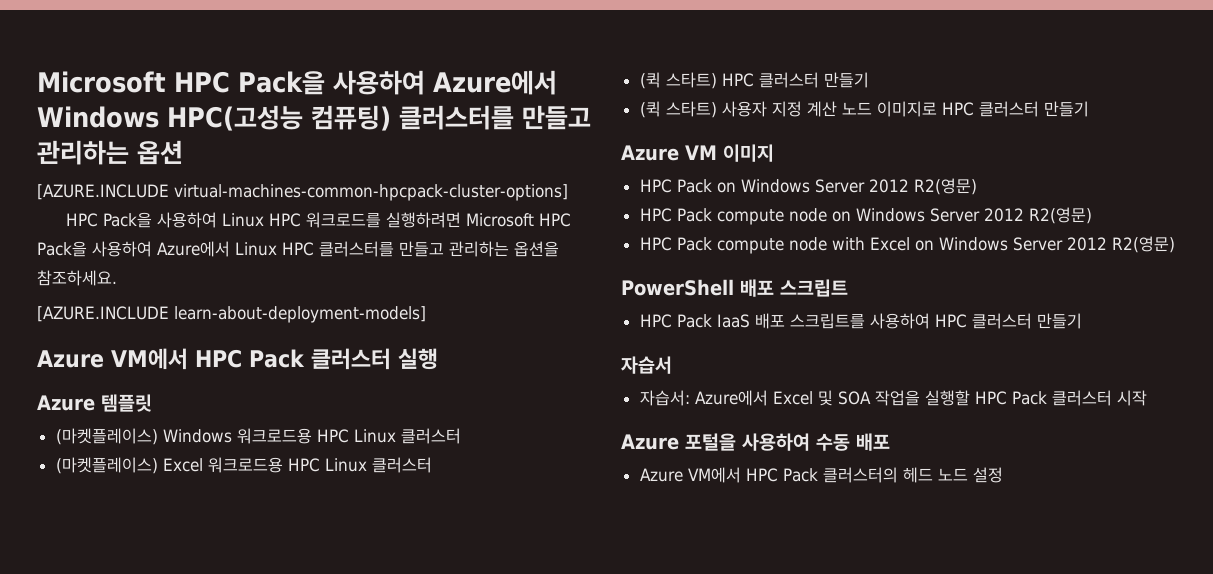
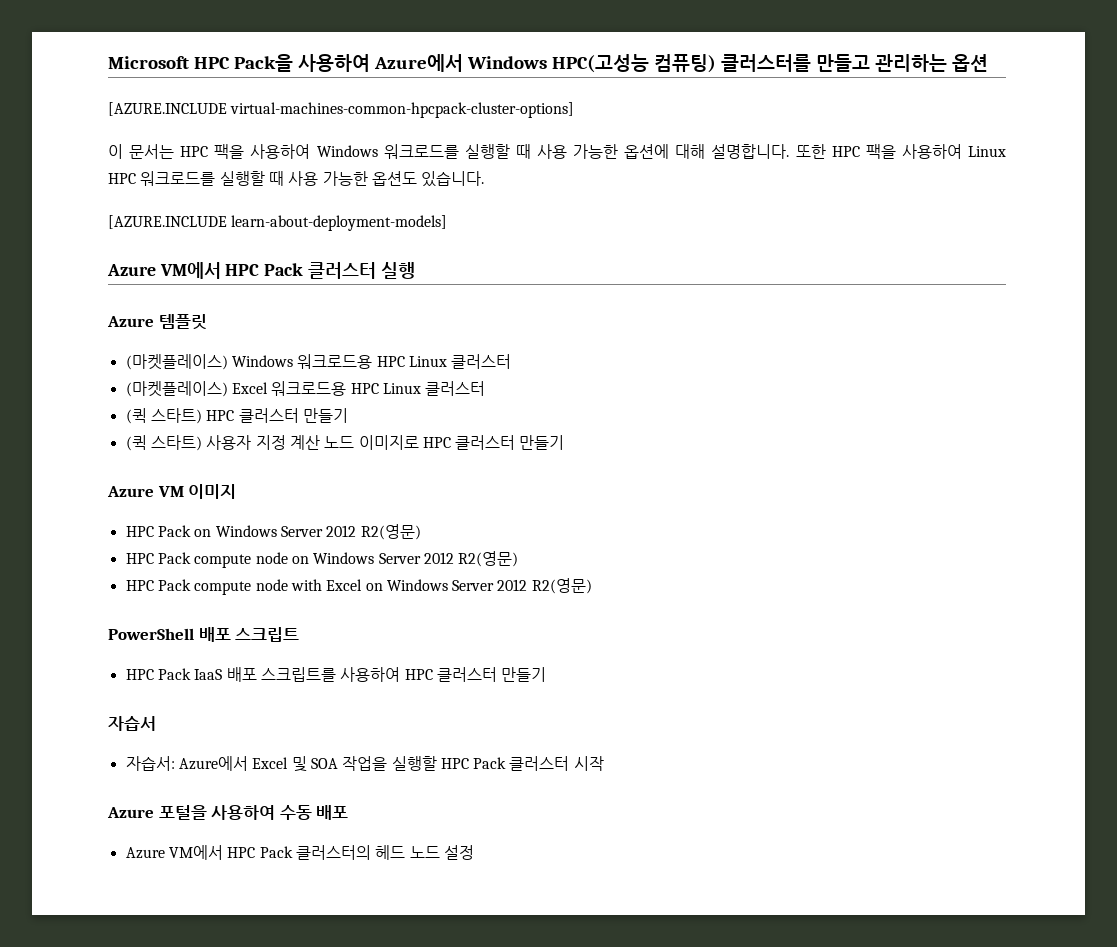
[65,212,572,228] [37,241,559,257] [37,270,117,286] HPC Pack을 사용하여 Linux HPC 워크로드를 실행하려면 Microsoft HPC Pack을 사용하여 Azure에서 Linux HPC 클러스터를 만들고 관리하는 옵션을 참조하세요. -> [108,144,1006,159] [108,171,485,187] 이 문서는 HPC 팩을 사용하여 Windows 워크로드를 실행할 때 사용 가능한 옵션에 대해 설명합니다. 또한 HPC 팩을 사용하여 Linux HPC 워크로드를 실행할 때 사용 가능한 옵션도 있습니다.

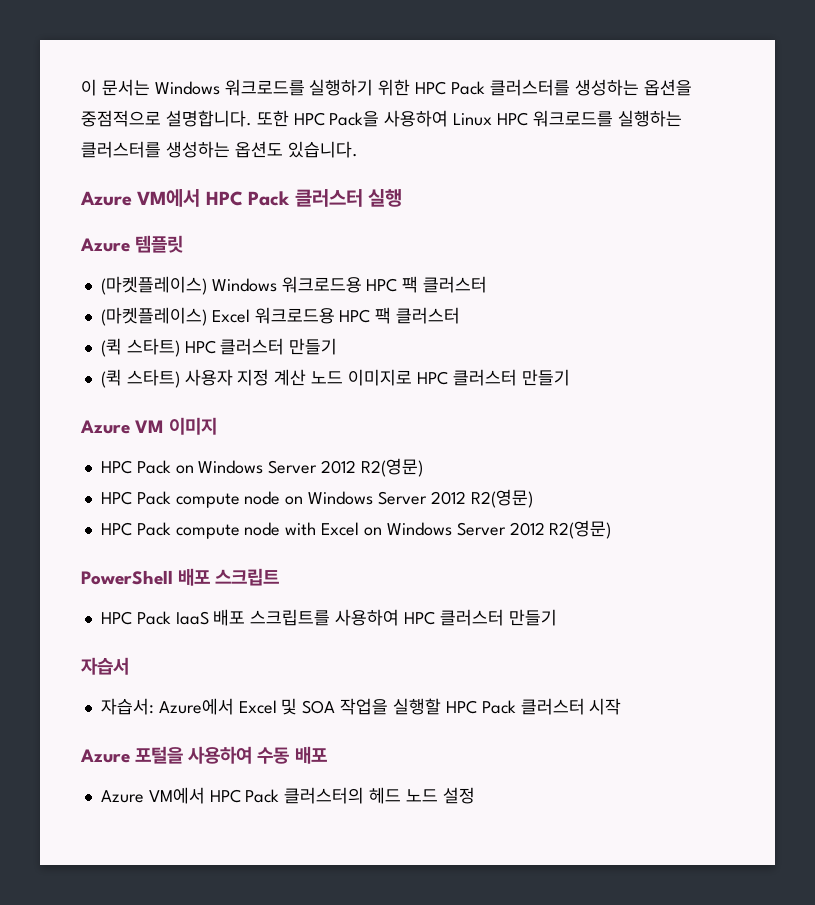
[108,54,988,73] [108,102,575,118] [108,144,706,159] Microsoft HPC Pack을 사용하여 Azure에서 Windows HPC(고성능 컴퓨팅) 클러스터를 만들고 관리하는 옵션 // [AZURE.INCLUDE virtual-machines-common-hpcpack-cluster-options] // 이 문서는 HPC 팩을 사용하여 Windows 워크로드를 실행할 때 사용 가능한 옵션에 대해 -> [81,79,692,96] [81,110,161,127] 이 문서는 Windows 워크로드를 실행하기 위한 HPC Pack 클러스터를 생성하는 옵션을 중점적으로
[865,144,896,159] 팩을 -> [329,111,380,127] Pack을
[219,171,368,186] 실행할 때 사용 가능한 -> [617,110,682,127] [81,141,230,158] 실행하는 클러스터를 생성하는
[108,215,448,231] // [AZURE.INCLUDE learn-about-deployment-models] -> (358, 149) none
[408,356,447,367] Linux -> [402,276,419,293] 팩
[382,383,421,394] Linux -> [375,307,392,324] 팩

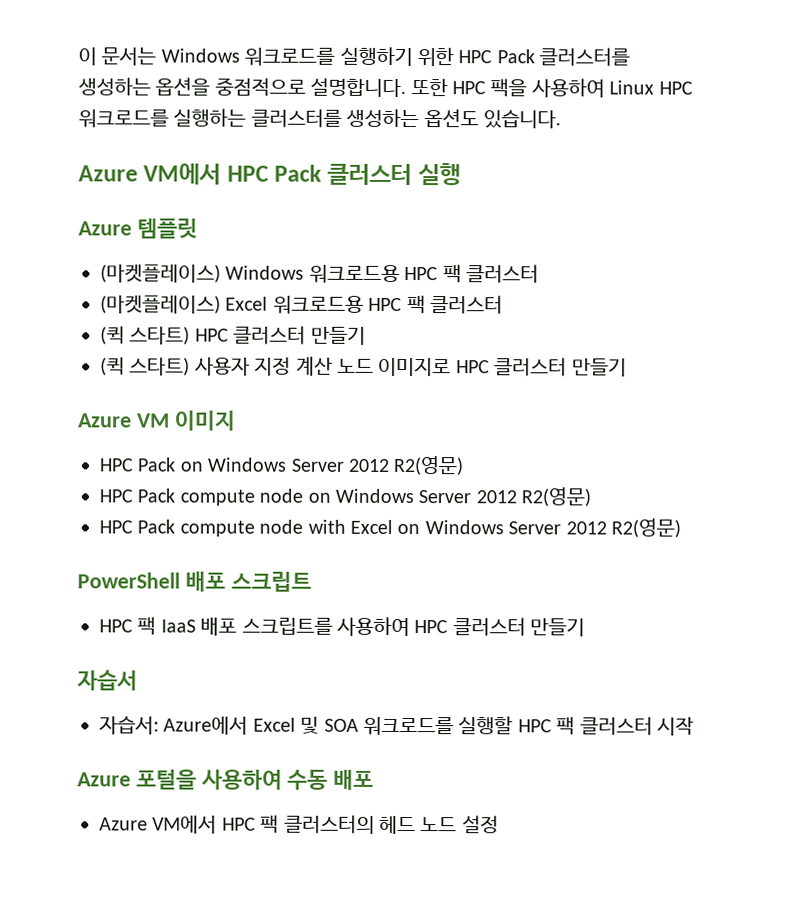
[329,111,380,127] Pack을 -> [490,78,528,98] 팩을
[136,611,171,625] Pack -> [137,616,157,636] 팩
[340,698,389,715] 작업을 -> [363,716,454,736] 워크로드를
[481,700,516,714] Pack -> [556,716,576,736] 팩
[245,789,280,803] Pack -> [260,814,280,834] 팩

